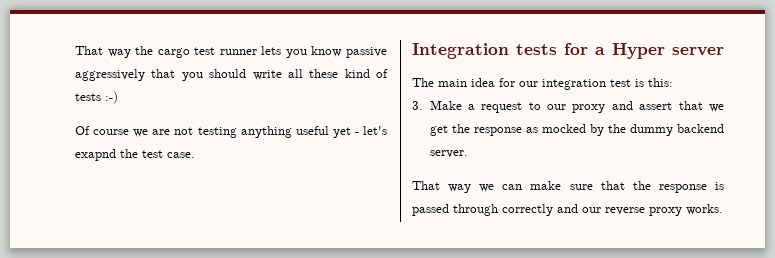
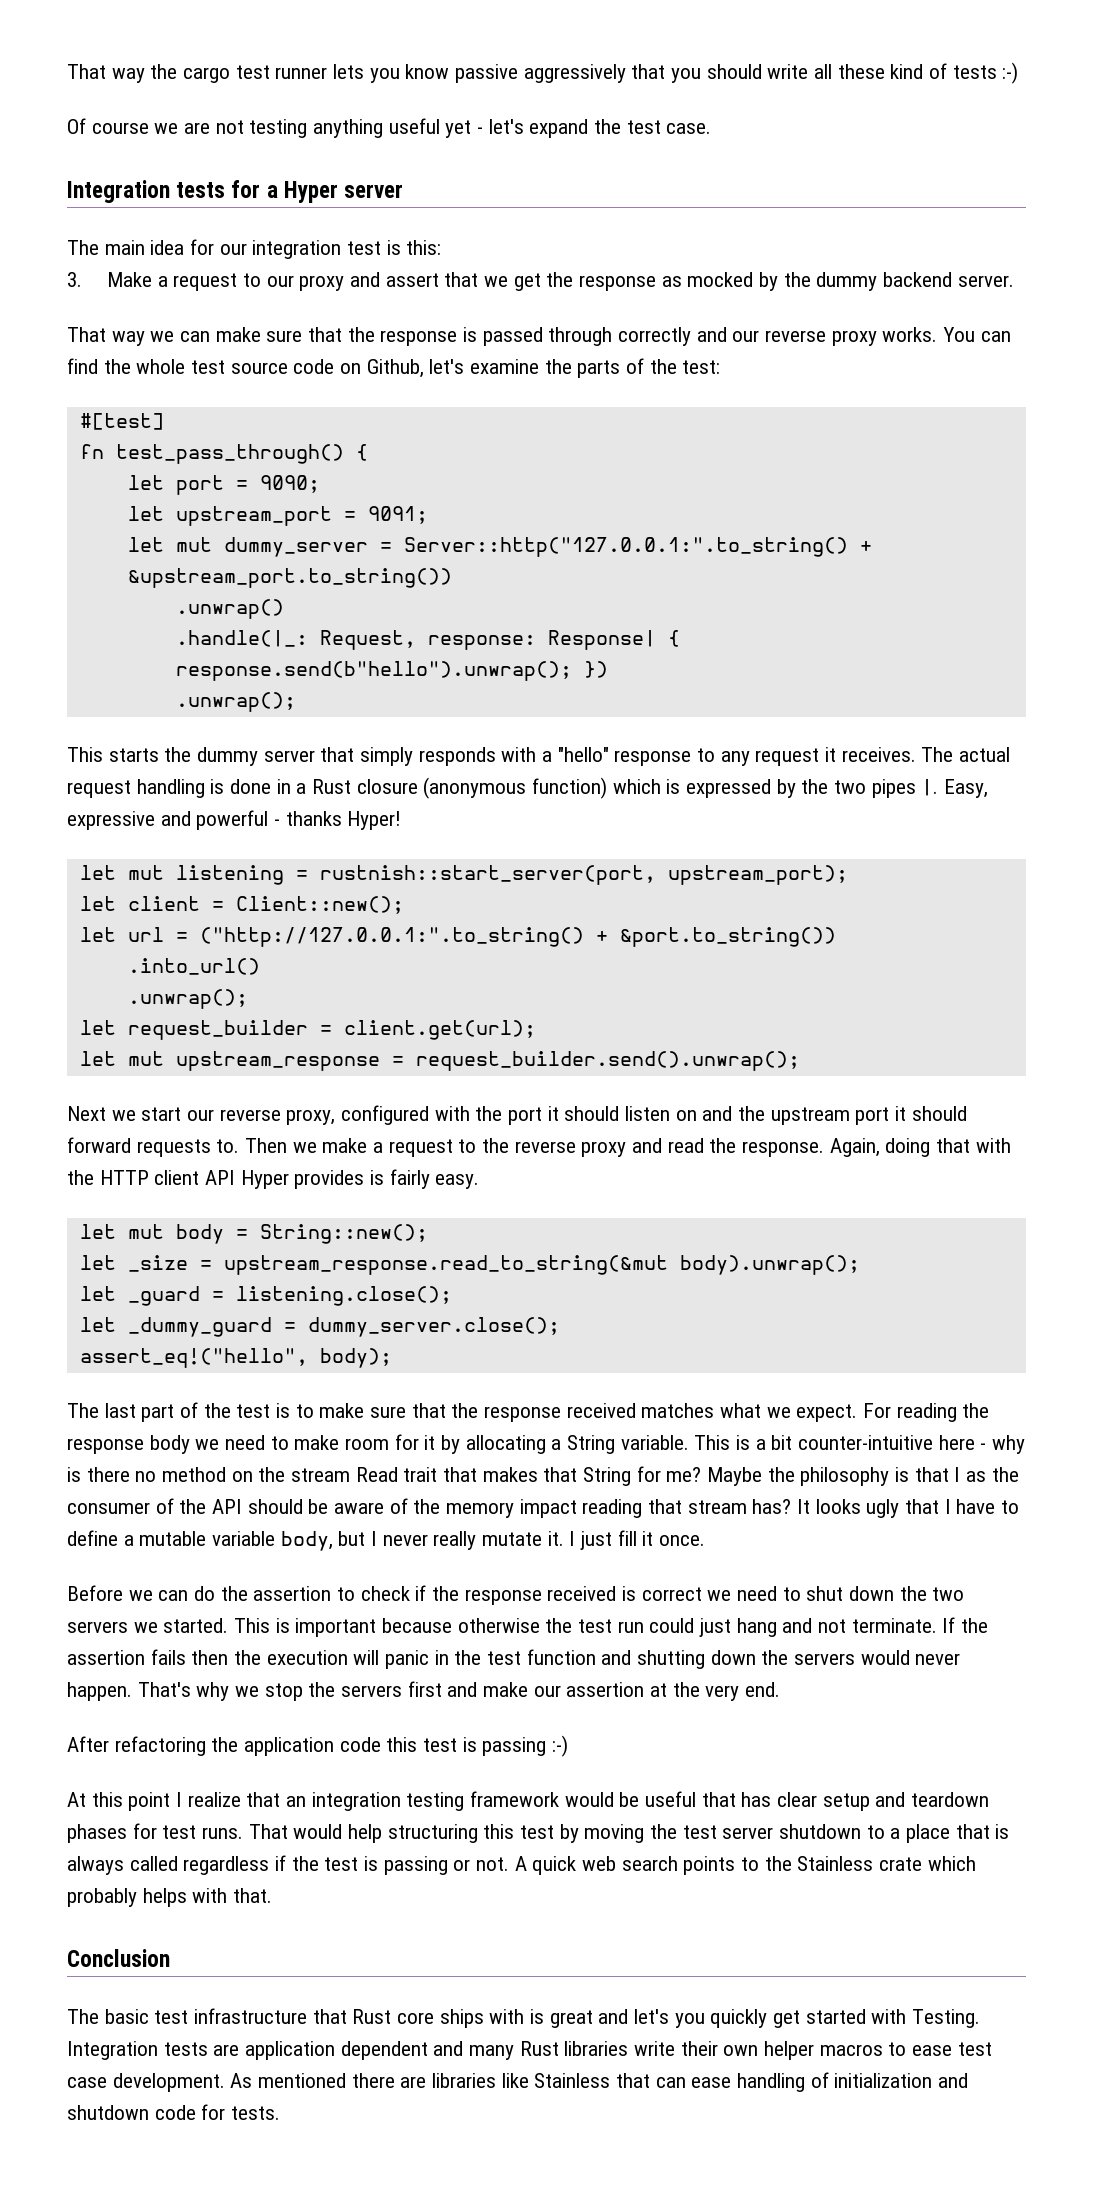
[75,149,116,161] exapnd -> [529,119,589,138] expand
(723, 209) none -> [943,327,1011,342] [67,358,721,378] [79,413,164,430] [79,444,368,464] [127,475,320,495] [127,506,428,526] [127,537,872,557] [127,568,452,588] [175,599,284,619] [175,630,680,650] [175,661,608,681] [175,692,296,712] [67,747,1011,766] [67,777,989,799] [67,810,402,830] [79,865,848,885] [79,896,404,914] [79,927,836,947] [127,958,260,975] [127,989,248,1009] [79,1020,536,1040] [79,1051,800,1071] [67,1105,967,1125] [67,1137,1011,1157] [67,1169,480,1189] [79,1224,428,1244] [79,1255,860,1275] [79,1286,452,1306] [79,1317,560,1337] [79,1348,392,1368] [67,1402,990,1422] [67,1434,1026,1454] [67,1466,1019,1486] [67,1498,1020,1518] [67,1530,706,1551] [67,1585,965,1605] [67,1617,989,1637] [67,1649,961,1669] [67,1681,781,1701] [67,1735,569,1757] [67,1791,990,1811] [67,1823,1010,1843] [67,1855,976,1875] [67,1888,273,1907] [67,1949,170,1967] [67,2008,981,2028] [67,2041,992,2060] [67,2072,969,2092] [67,2104,281,2120] You can find the whole test source code on Github, let's examine the parts of the test: // #[test] // fn test_pass_through() { // let port = 9090; // let upstream_port = 9091; // let mut dummy_server = Server::http("127.0.0.1:".to_string() + &upstream_port.to_string()) // .unwrap() // .handle(|_: Request, response: Response| { response.send(b"hello").unwrap(); }) // .unwrap(); // This starts the dummy server that simply responds with a "hello" response to any request it receives. The actual request handling is done in a Rust closure (anonymous function) which is expressed by the two pipes |. Easy, expressive and powerful - thanks Hyper! // let mut listening = rustnish::start_server(port, upstream_port); // let client = Client::new(); // let url = ("http://127.0.0.1:".to_string() + &port.to_string()) // .into_url() // .unwrap(); // let request_builder = client.get(url); // let mut upstream_response = request_builder.send().unwrap(); // Next we start our reverse proxy, configured with the port it should listen on and the upstream port it should forward requests to. Then we make a request to the reverse proxy and read the response. Again, doing that with the HTTP client API Hyper provides is fairly easy. // let mut body = String::new(); // let _size = upstream_response.read_to_string(&mut body).unwrap(); // let _guard = listening.close(); // let _dummy_guard = dummy_server.close(); // assert_eq!("hello", body); // The last part of the test is to make sure that the response received matches what we expect. For reading the response body we need to make room for it by allocating a String variable. This is a bit counter-intuitive here - why is there no method on the stream Read trait that makes that String for me? Maybe the philosophy is that I as the consumer of the API should be aware of the memory impact reading that stream has? It looks ugly that I have to define a mutable variable body, but I never really mutate it. I just fill it once. // Before we can do the assertion to check if the response received is correct we need to shut down the two servers we started. This is important because otherwise the test run could just hang and not terminate. If the assertion fails then the execution will panic in the test function and shutting down the servers would never happen. That's why we stop the servers first and make our assertion at the very end. // After refactoring the application code this test is passing :-) // At this point I realize that an integration testing framework would be useful that has clear setup and teardown phases for test runs. That would help structuring this test by moving the test server shutdown to a place that is always called regardless if the test is passing or not. A quick web search points to the Stainless crate which probably helps with that. // Conclusion // The basic test infrastructure that Rust core ships with is great and let's you quickly get started with Testing. Integration tests are application dependent and many Rust libraries write their own helper macros to ease test case development. As mentioned there are libraries like Stainless that can ease handling of initialization and shutdown code for tests.

